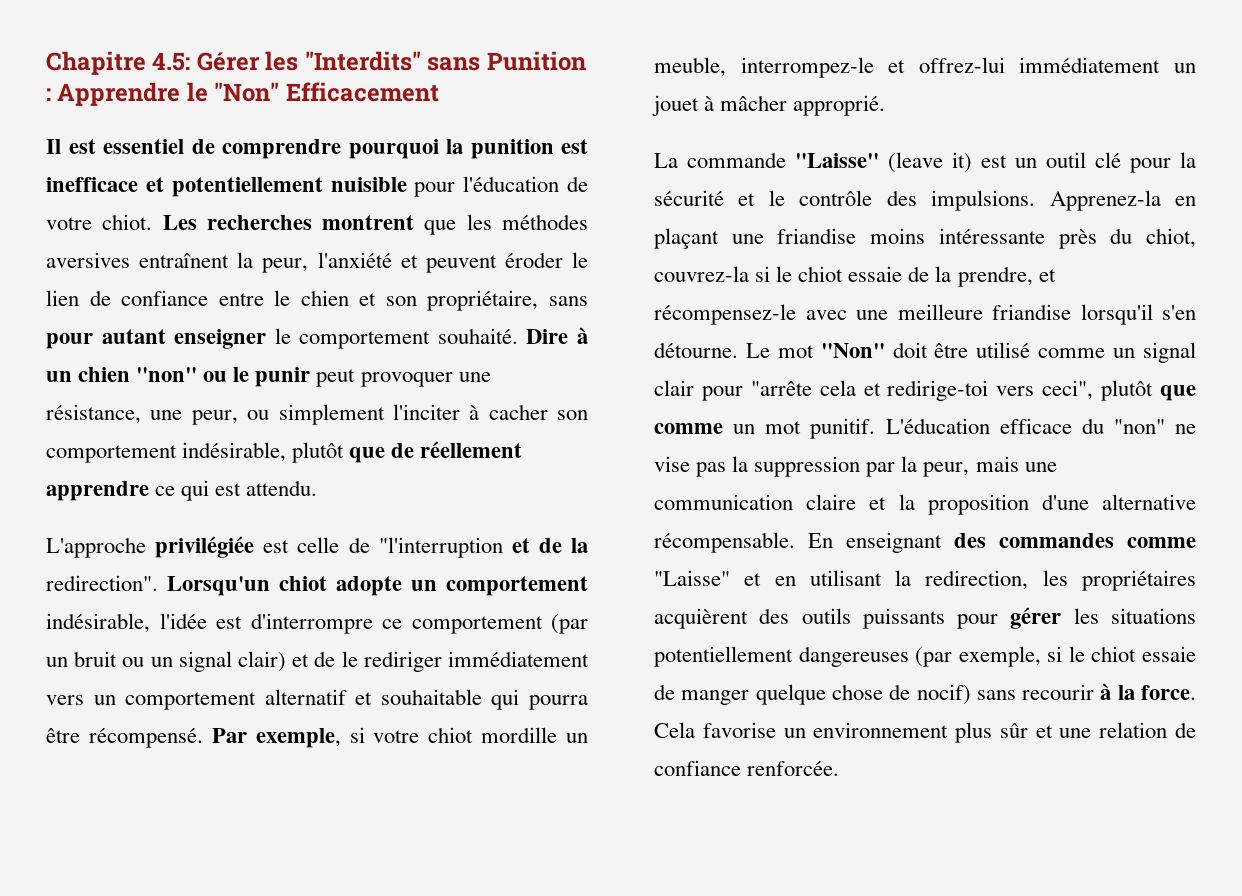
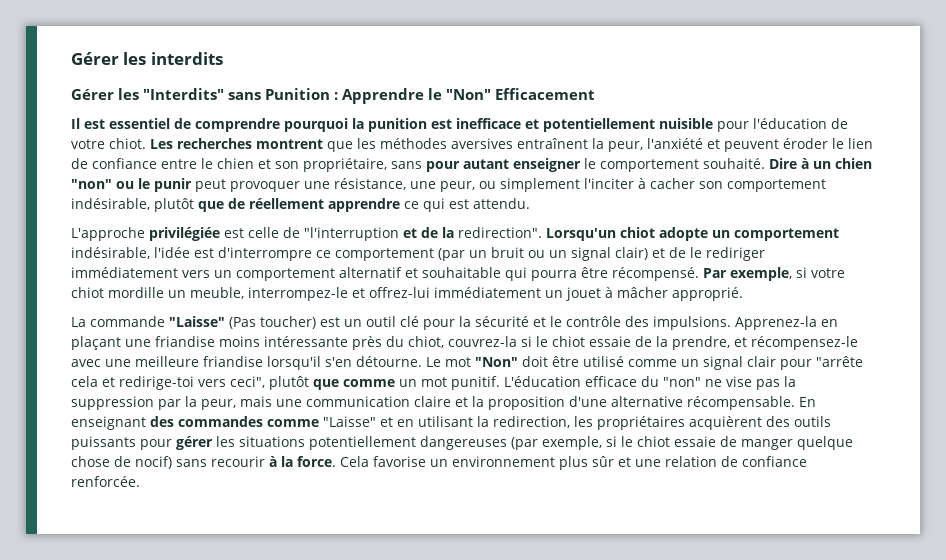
[46,51,191,75] Chapitre 4.5: -> [71,52,223,65] Gérer les interdits //
[888,152,972,173] (leave it) -> [229,316,316,329] (Pas toucher)

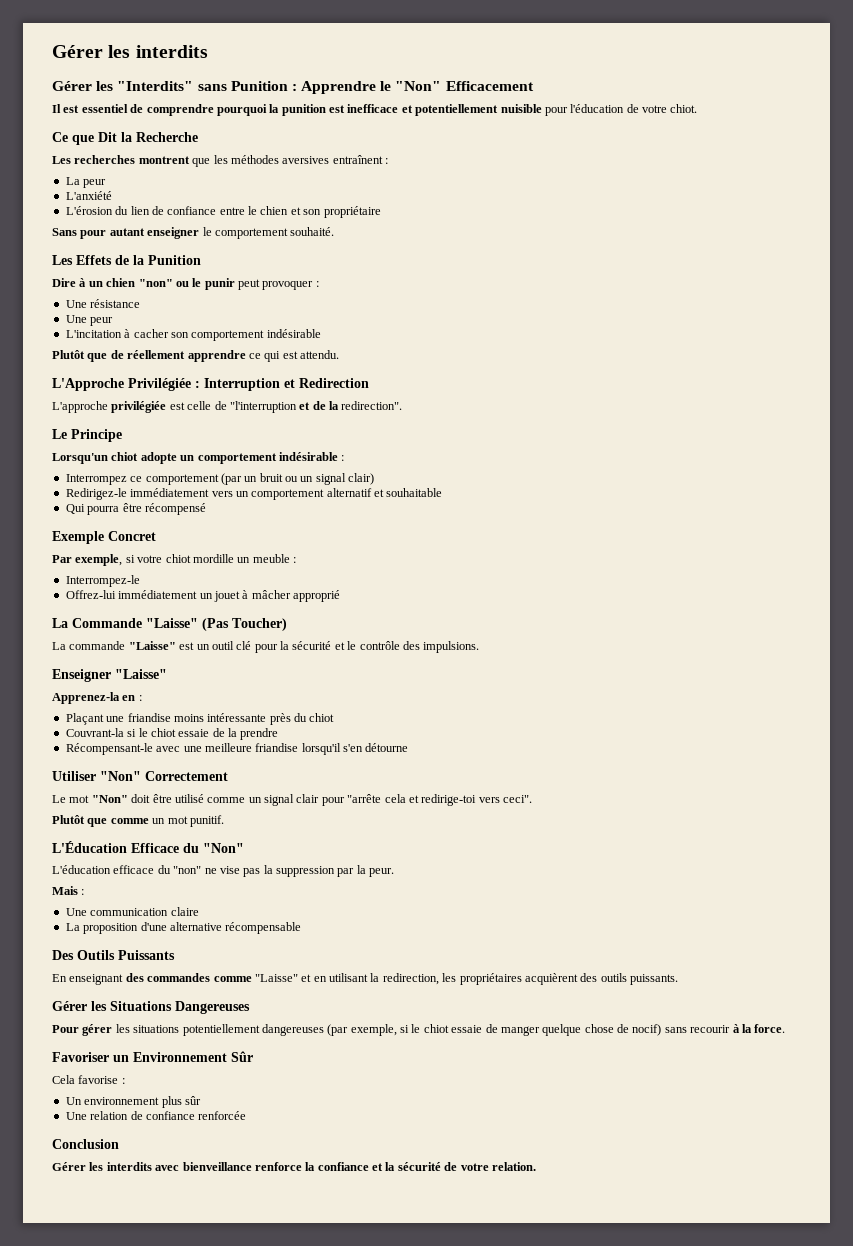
(146, 143) none -> [52,132,198,145] // Ce que Dit la Recherche //
[592,138,844,152] la peur, l'anxiété et peuvent éroder le -> [385,158,388,164] [65,177,107,188] [65,191,112,200] [65,206,129,215] : // La peur // L'anxiété // L'érosion du
[303,158,422,172] propriétaire, sans -> [323,206,381,218] [52,228,77,236] propriétaire // Sans
(765, 163) none -> [52,255,201,265] // Les Effets de la Punition //
[304,178,634,192] une résistance, une peur, ou simplement l'inciter -> [315,281,319,287] [65,299,141,308] [65,315,114,326] [65,330,122,338] : // Une résistance // Une peur // L'incitation
[71,198,194,212] indésirable, plutôt -> [266,329,321,338] [52,350,85,359] indésirable // Plutôt
(530, 203) none -> [52,378,369,391] // L'Approche Privilégiée : Interruption et Redirection
(542, 232) none -> [52,429,122,442] // Le Principe //
[71,247,312,261] indésirable, l'idée est d'interrompre -> [278,452,345,461] [65,474,127,485] indésirable : // Interrompez
[652,247,765,261] et de le rediriger -> [65,488,127,500] // Redirigez-le
[505,267,527,281] qui -> [65,504,85,514] // Qui
[612,267,699,281] récompensé. -> [144,503,206,515] [52,531,156,544] récompensé // Exemple Concret //
[190,287,430,301] meuble, interrompez-le et offrez-lui -> [252,554,296,563] [65,575,140,587] [65,590,116,599] meuble : // Interrompez-le // Offrez-lui
[672,287,743,301] approprié. -> [293,590,340,602] [52,618,287,631] approprié // La Commande "Laisse" (Pas Toucher)
[229,316,316,329] (Pas toucher) -> (176, 645) none
[735,316,838,330] [71,336,121,350] Apprenez-la en plaçant -> [52,669,167,682] [52,692,142,704] [65,713,104,725] // Enseigner "Laisse" // Apprenez-la en : // Plaçant
[408,336,517,348] chiot, couvrez-la -> [309,713,335,722] [65,728,124,737] chiot // Couvrant-la
[672,336,858,350] prendre, et récompensez-le -> [240,728,279,740] [65,743,153,755] prendre // Récompensant-le
[356,356,422,367] détourne. -> [365,743,409,752] [52,771,228,781] détourne // Utiliser "Non" Correctement //
[230,376,309,390] ceci", plutôt -> [503,795,532,803] [52,815,85,824] ceci". // Plutôt
(500, 383) none -> [52,841,244,853] // L'Éducation Efficace du "Non" //
[201,396,302,410] peur, mais une -> [369,868,395,877] [52,886,85,895] [65,908,87,916] peur. // Mais : // Une
[455,396,484,407] et la -> [65,923,80,931] // La
[687,396,795,410] récompensable. -> [225,922,302,934] [52,950,175,960] récompensable // Des Outils Puissants //
[71,436,172,450] puissants pour -> [630,974,678,985] [52,1001,250,1014] [52,1025,79,1033] puissants. // Gérer les Situations Dangereuses // Pour
[340,456,448,467] Cela favorise un -> [52,1051,253,1062] [52,1075,125,1084] [65,1097,82,1105] // Favoriser un Environnement Sûr // Cela favorise : // Un
[618,457,661,467] et une -> [65,1112,87,1120] // Une
[71,476,140,487] renforcée. -> [198,1111,247,1120] [52,1139,119,1149] [52,1162,536,1171] renforcée // Conclusion // Gérer les interdits avec bienveillance renforce la confiance et la sécurité de votre relation.

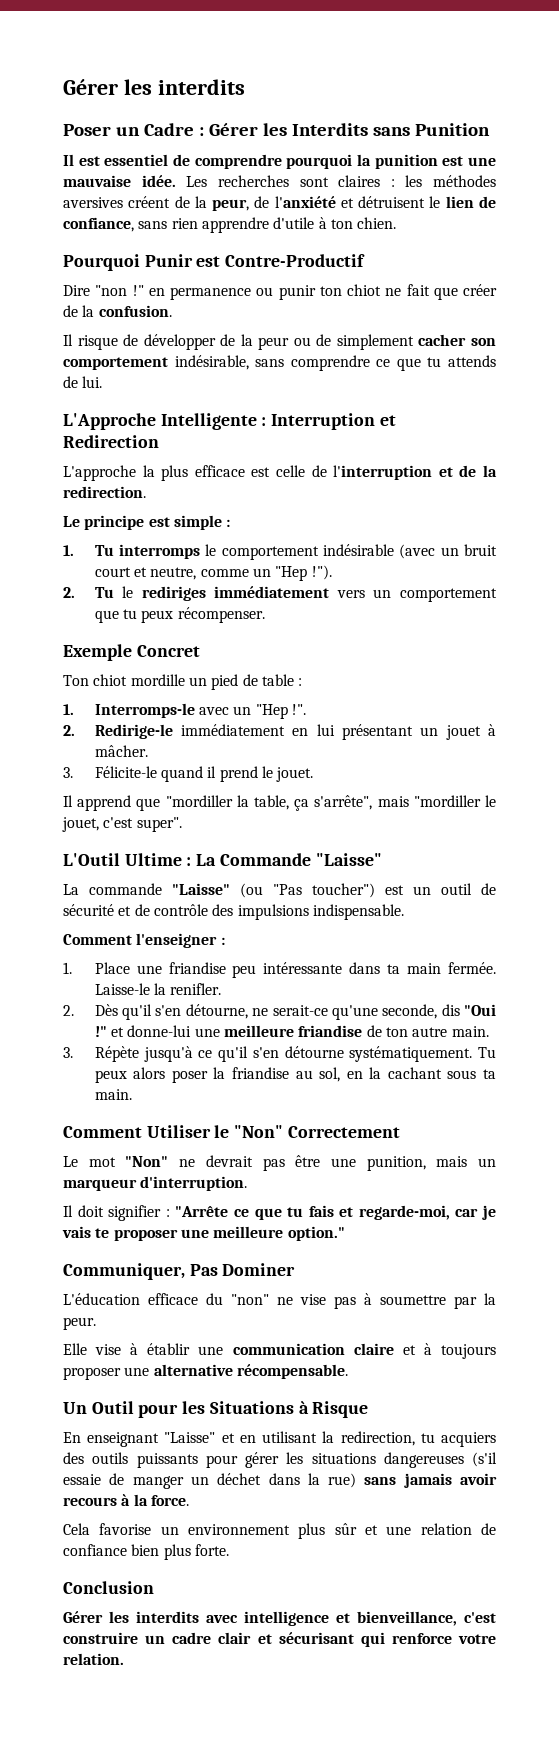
[52,81,194,91] Gérer les "Interdits" -> [63,123,368,136] Poser un Cadre : Gérer les Interdits
[291,81,534,94] : Apprendre le "Non" Efficacement -> (490, 129) none
[347,104,698,116] [52,132,198,145] [52,155,388,167] [65,177,107,188] [65,191,112,200] [65,206,381,218] [52,227,335,239] [52,255,201,265] [52,278,319,290] [65,299,141,308] [65,315,114,326] [65,329,321,341] [52,350,339,362] inefficace et potentiellement nuisible pour l'éducation de votre chiot. // Ce que Dit la Recherche // Les recherches montrent que les méthodes aversives entraînent : // La peur // L'anxiété // L'érosion du lien de confiance entre le chien et son propriétaire // Sans pour autant enseigner le comportement souhaité. // Les Effets de la Punition // Dire à un chien "non" ou le punir peut provoquer : // Une résistance // Une peur // L'incitation à cacher son comportement indésirable // Plutôt que de réellement apprendre ce qui est attendu. -> [468,157,497,166] [63,175,496,187] [63,196,496,211] [63,217,397,233] [63,254,366,271] [63,284,497,300] [63,305,172,317] [63,334,497,350] [63,355,496,371] [63,376,103,388] une mauvaise idée. Les recherches sont claires : les méthodes aversives créent de la peur, de l'anxiété et détruisent le lien de confiance, sans rien apprendre d'utile à ton chien. // Pourquoi Punir est Contre-Productif // Dire "non !" en permanence ou punir ton chiot ne fait que créer de la confusion. // Il risque de développer de la peur ou de simplement cacher son comportement indésirable, sans comprendre ce que tu attends de lui.
[128,378,191,391] Privilégiée -> [160,413,257,430] Intelligente
[111,401,167,413] privilégiée -> [142,465,245,481] la plus efficace
[229,401,297,413] "l'interruption -> [333,465,433,480] l'interruption
[341,401,403,410] [52,429,122,442] [52,452,345,464] [65,473,375,485] [65,488,443,500] [65,503,206,515] [52,531,156,544] [52,554,296,566] [65,575,140,587] [65,590,340,602] redirection". // Le Principe // Lorsqu'un chiot adopte un comportement indésirable : // Interrompez ce comportement (par un bruit ou un signal clair) // Redirigez-le immédiatement vers un comportement alternatif et souhaitable // Qui pourra être récompensé // Exemple Concret // Par exemple, si votre chiot mordille un meuble : // Interrompez-le // Offrez-lui immédiatement un jouet à mâcher approprié // -> [63,486,146,498] [63,515,231,530] [63,544,497,560] [94,565,332,581] [63,586,498,602] [94,607,265,623] [63,644,200,661] [63,674,303,690] [63,703,307,719] [63,724,496,740] [94,745,148,757] [63,766,314,782] [63,795,496,811] [62,817,182,832] [63,853,192,866] redirection. // Le principe est simple : // 1. Tu interromps le comportement indésirable (avec un bruit court et neutre, comme un "Hep !"). // 2. Tu le rediriges immédiatement vers un comportement que tu peux récompenser. // Exemple Concret // Ton chiot mordille un pied de table : // 1. Interromps-le avec un "Hep !". // 2. Redirige-le immédiatement en lui présentant un jouet à mâcher. // 3. Félicite-le quand il prend le jouet. // Il apprend que "mordiller la table, ça s'arrête", mais "mordiller le jouet, c'est super". // L'Outil Ultime :
[202,618,287,631] (Pas Toucher) -> (382, 859) none
[179,641,289,653] est un outil clé pour la -> [240,883,496,898] (ou "Pas toucher") est un outil de
[347,641,357,650] le -> [134,904,150,916] de
[423,641,480,653] [52,669,167,682] [52,692,142,704] [65,713,335,725] [65,728,279,740] [65,743,409,755] [52,771,96,781] impulsions. // Enseigner "Laisse" // Apprenez-la en : // Plaçant une friandise moins intéressante près du chiot // Couvrant-la si le chiot essaie de la prendre // Récompensant-le avec une meilleure friandise lorsqu'il s'en détourne // Utiliser -> [237,904,404,920] [63,933,225,948] [63,962,497,978] [94,983,222,995] [63,1004,496,1020] [94,1025,489,1037] [63,1046,496,1062] [94,1067,496,1083] [94,1089,132,1100] [63,1125,230,1138] impulsions indispensable. // Comment l'enseigner : // 1. Place une friandise peu intéressante dans ta main fermée. Laisse-le la renifler. // 2. Dès qu'il s'en détourne, ne serait-ce qu'une seconde, dis "Oui !" et donne-lui une meilleure friandise de ton autre main. // 3. Répète jusqu'à ce qu'il s'en détourne systématiquement. Tu peux alors poser la friandise au sol, en la cachant sous ta main. // Comment Utiliser le
[131,794,532,806] [52,815,224,827] [52,841,244,853] doit être utilisé comme un signal clair pour "arrête cela et redirige-toi vers ceci". // Plutôt que comme un mot punitif. // L'Éducation Efficace du "Non" -> [179,1155,496,1171] [63,1176,248,1191] [63,1205,496,1221] [62,1226,345,1241] [63,1263,296,1280] ne devrait pas être une punition, mais un marqueur d'interruption. // Il doit signifier : "Arrête ce que tu fais et regarde-moi, car je vais te proposer une meilleure option." // Communiquer, Pas Dominer
[263,865,335,877] la suppression -> [364,1293,446,1305] à soumettre
[52,886,85,895] [65,907,199,916] [65,922,302,934] [52,950,175,960] Mais : // Une communication claire // La proposition d'une alternative récompensable // Des Outils Puissants -> [63,1343,496,1359] [63,1364,348,1380] [63,1401,369,1418] Elle vise à établir une communication claire et à toujours proposer une alternative récompensable. // Un Outil pour les Situations à Risque
[125,973,252,982] des commandes comme -> (160, 1439) none
[442,973,678,985] [52,1001,250,1014] [52,1024,731,1036] les propriétaires acquièrent des outils puissants. // Gérer les Situations Dangereuses // Pour gérer les situations potentiellement dangereuses (par exemple, si le chiot essaie de manger quelque chose de nocif) sans recourir -> [420,1432,497,1447] [63,1452,497,1468] [63,1473,498,1489] [63,1497,117,1506] tu acquiers des outils puissants pour gérer les situations dangereuses (s'il essaie de manger un déchet dans la rue) sans jamais avoir recours
[52,1051,253,1062] // Favoriser un Environnement Sûr -> (189, 1500) none
[121,1078,125,1084] [65,1097,82,1105] : // Un -> [160,1526,179,1535] un
[65,1112,87,1120] // Une -> [365,1525,412,1535] et une
[198,1111,247,1120] renforcée -> [131,1544,229,1560] bien plus forte.
[182,1162,458,1171] bienveillance renforce la confiance et la sécurité de -> [244,1611,496,1626] [63,1632,452,1647] intelligence et bienveillance, c'est construire un cadre clair et sécurisant qui renforce

